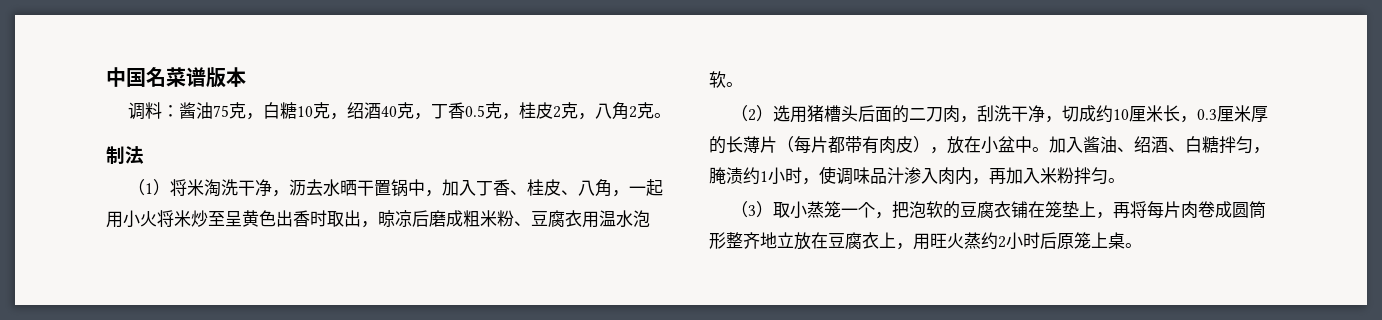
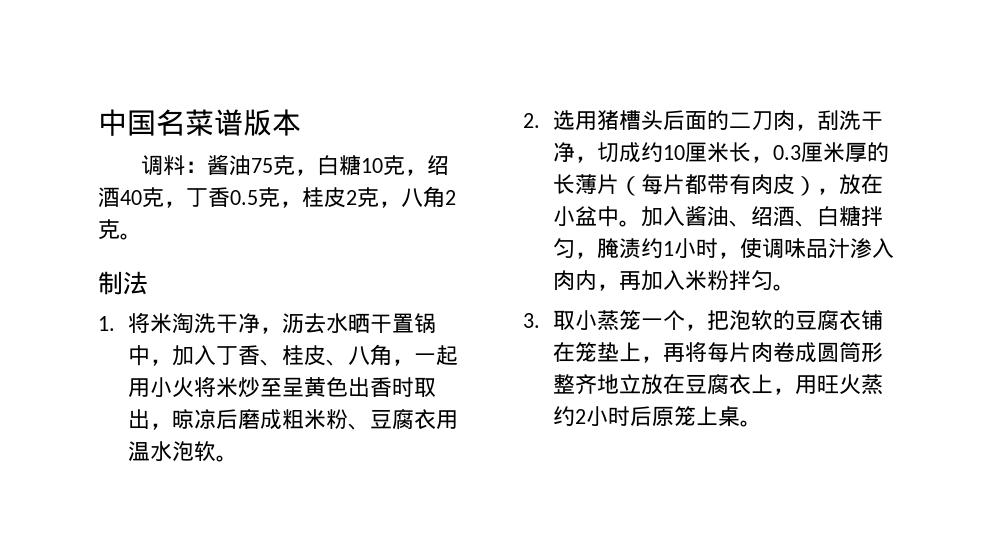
[128,179,171,196] （1） -> [98,316,115,331] 1.
[731,105,774,122] （2） -> [523,113,540,128] 2.
[731,201,774,218] （3） -> [523,313,540,328] 3.

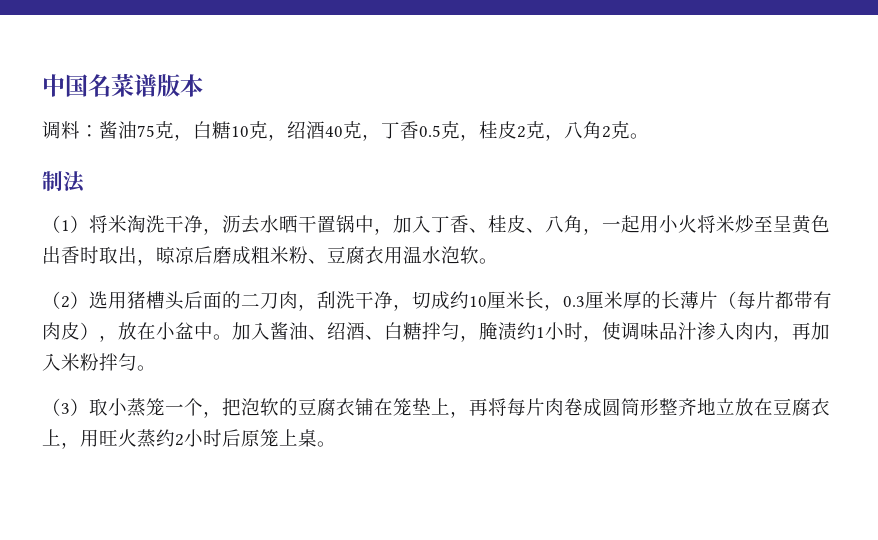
[98,316,115,331] 1. -> [42,215,89,233] （1）
[523,113,540,128] 2. -> [42,291,89,309] （2）
[523,313,540,328] 3. -> [42,398,89,416] （3）

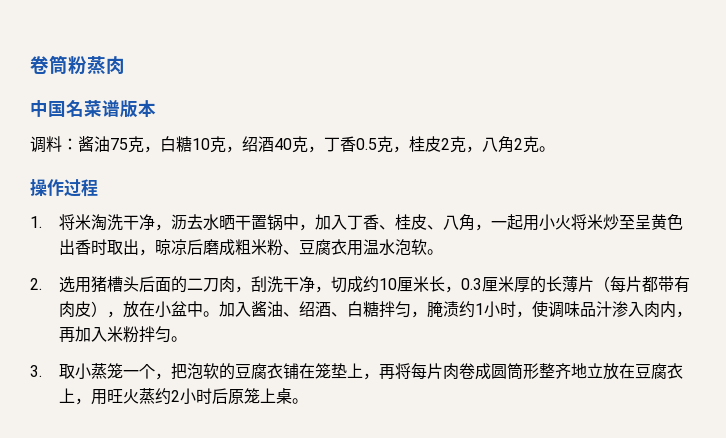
(42, 85) none -> [30,55,125,75] 卷筒粉蒸肉 //
[42,171,86,193] [42,215,89,233] 制法 // （1） -> [30,179,98,197] [30,216,42,228] 操作过程 // 1.
[42,291,89,309] （2） -> [30,278,42,290] 2.
[42,398,89,416] （3） -> [30,365,42,377] 3.

